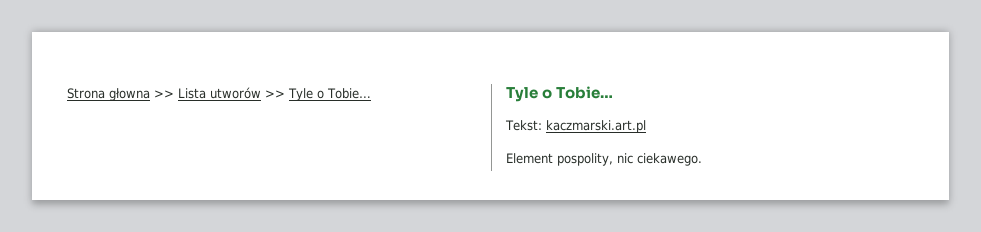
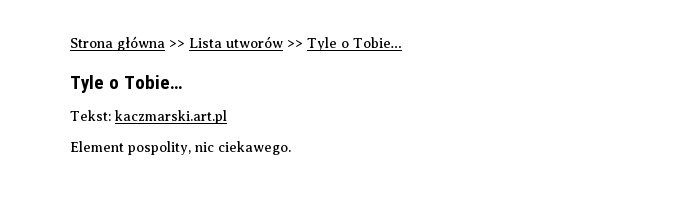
[109,88,150,101] głowna -> [117,36,165,51] główna

